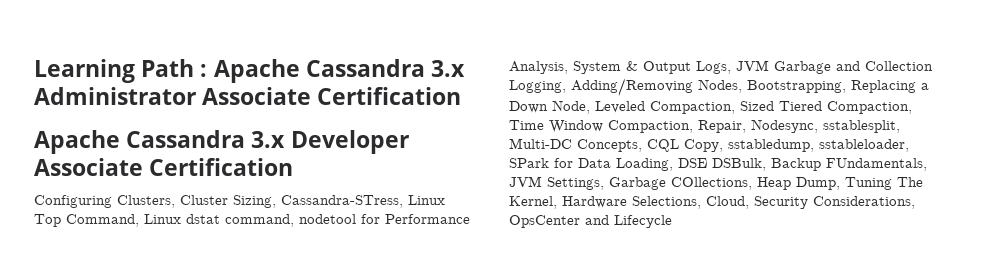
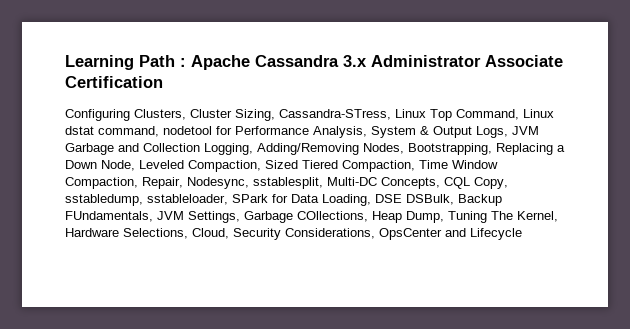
[34,130,409,154] [34,158,294,176] // Apache Cassandra 3.x Developer Associate Certification -> (163, 82) none

